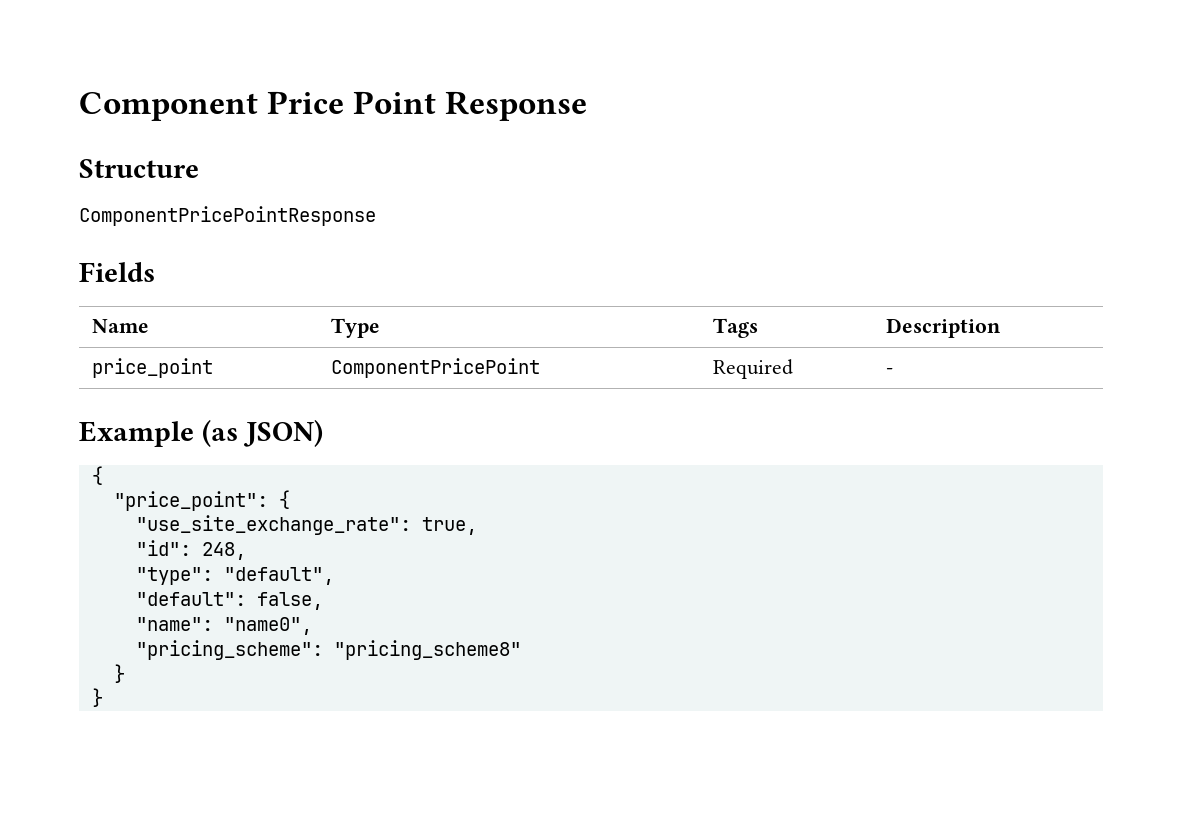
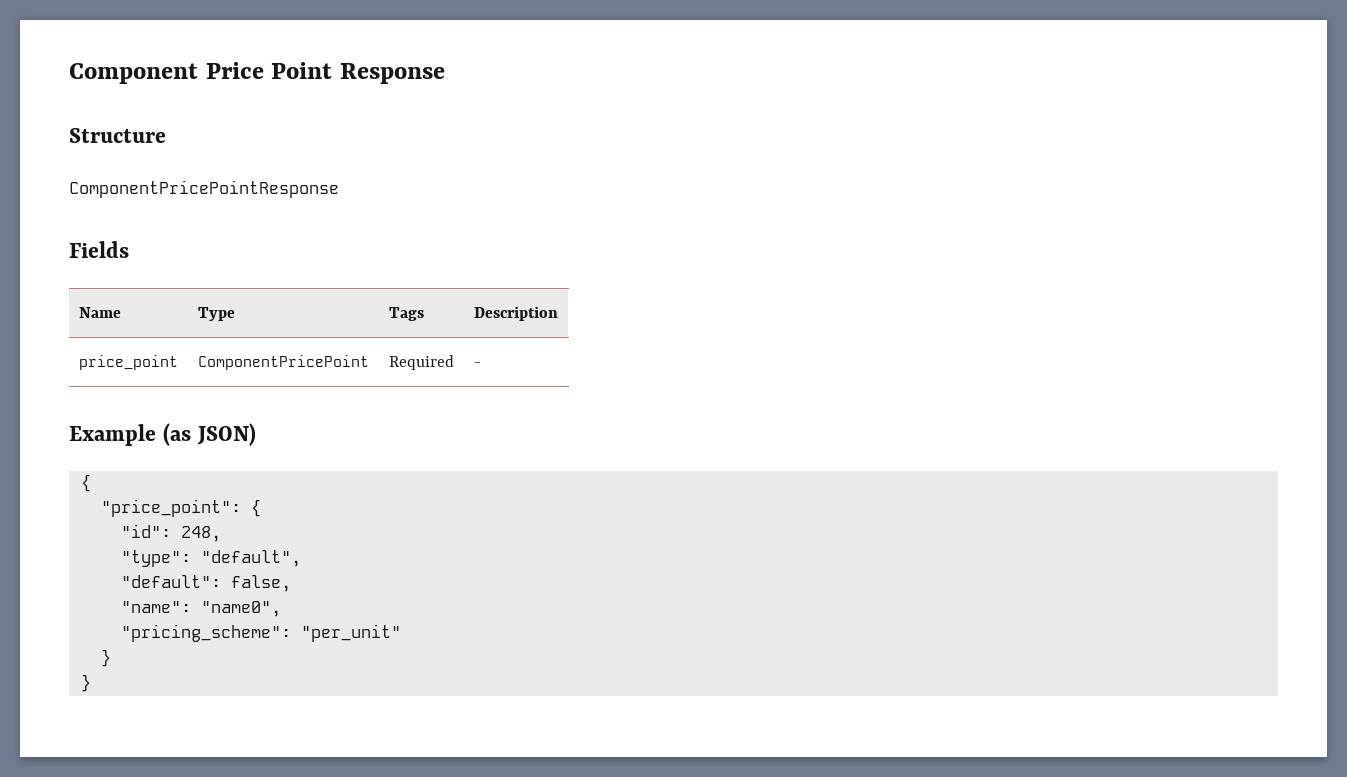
[135,515,477,535] // "use_site_exchange_rate": true, -> (261, 508) none
[333,640,521,660] "pricing_scheme8" -> [301,624,401,642] "per_unit"

